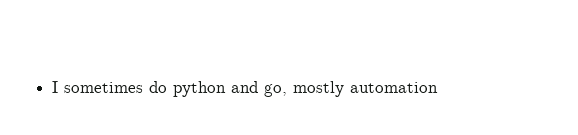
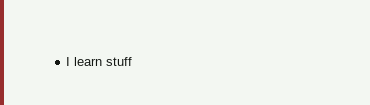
[64,81,439,97] sometimes do python and go, mostly automation -> [74,57,133,66] learn stuff

